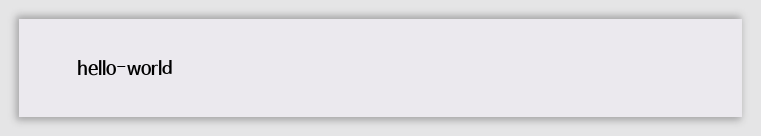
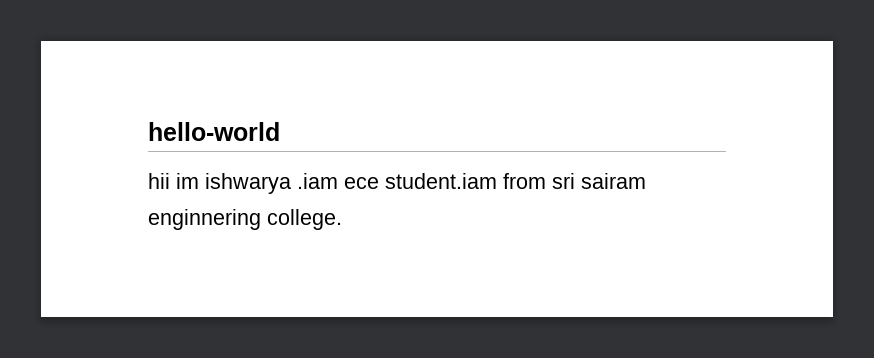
(173, 68) none -> [148,173,646,194] [148,209,342,230] // hii im ishwarya .iam ece student.iam from sri sairam enginnering college.

